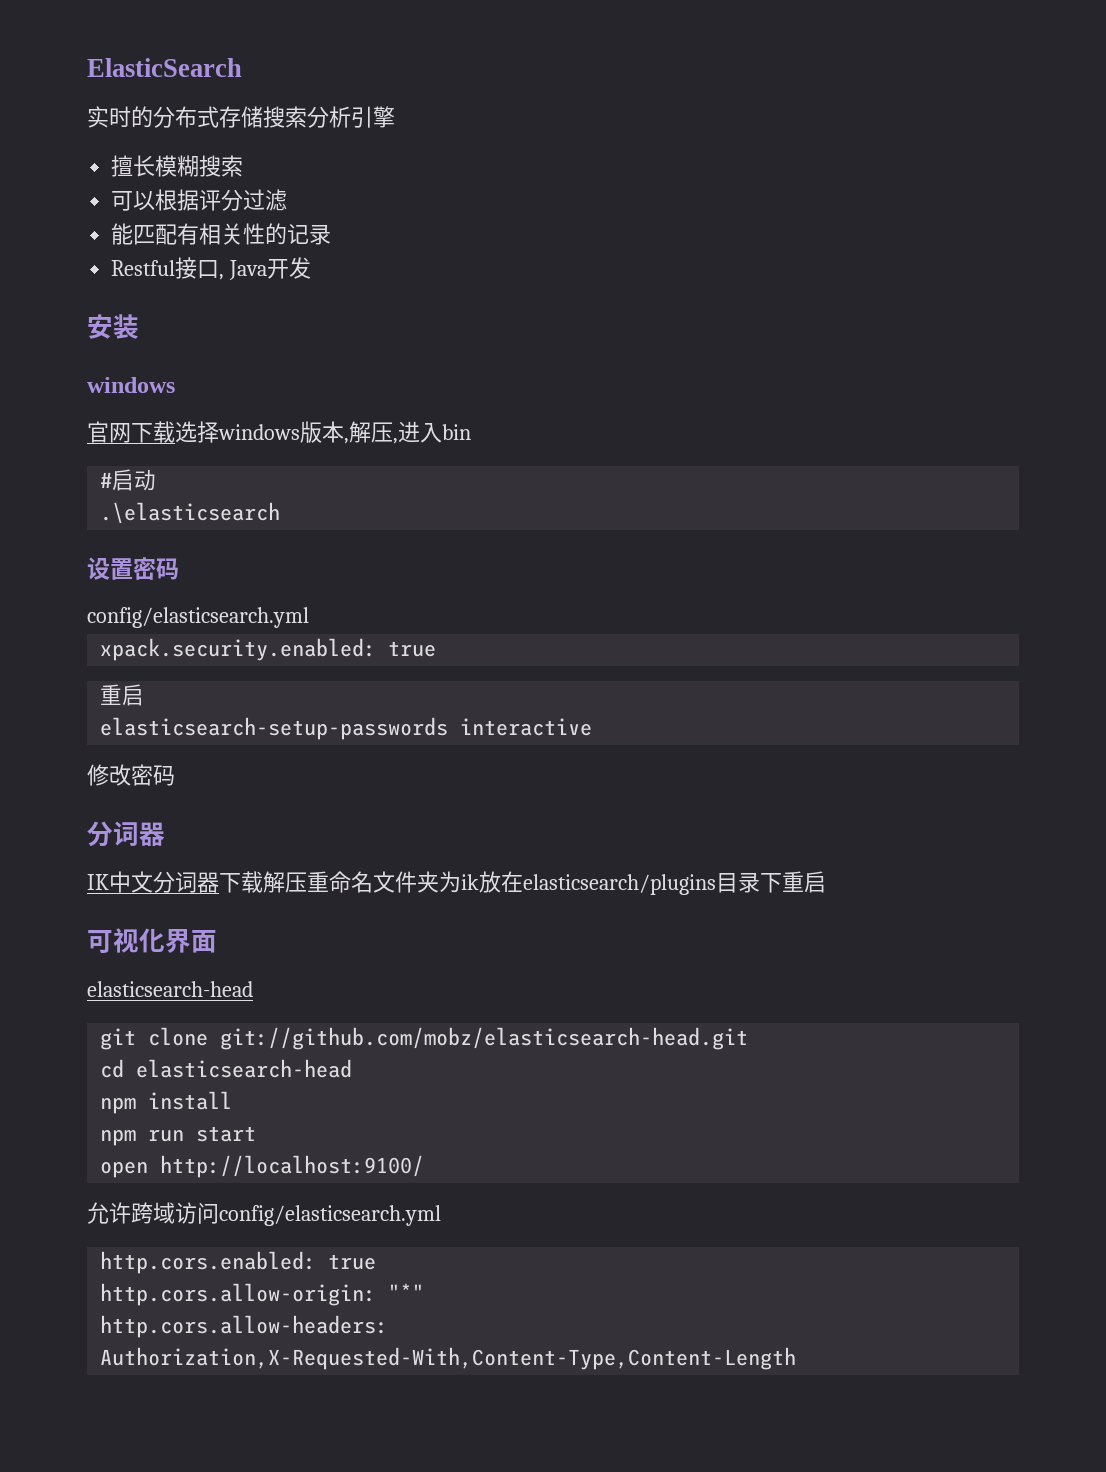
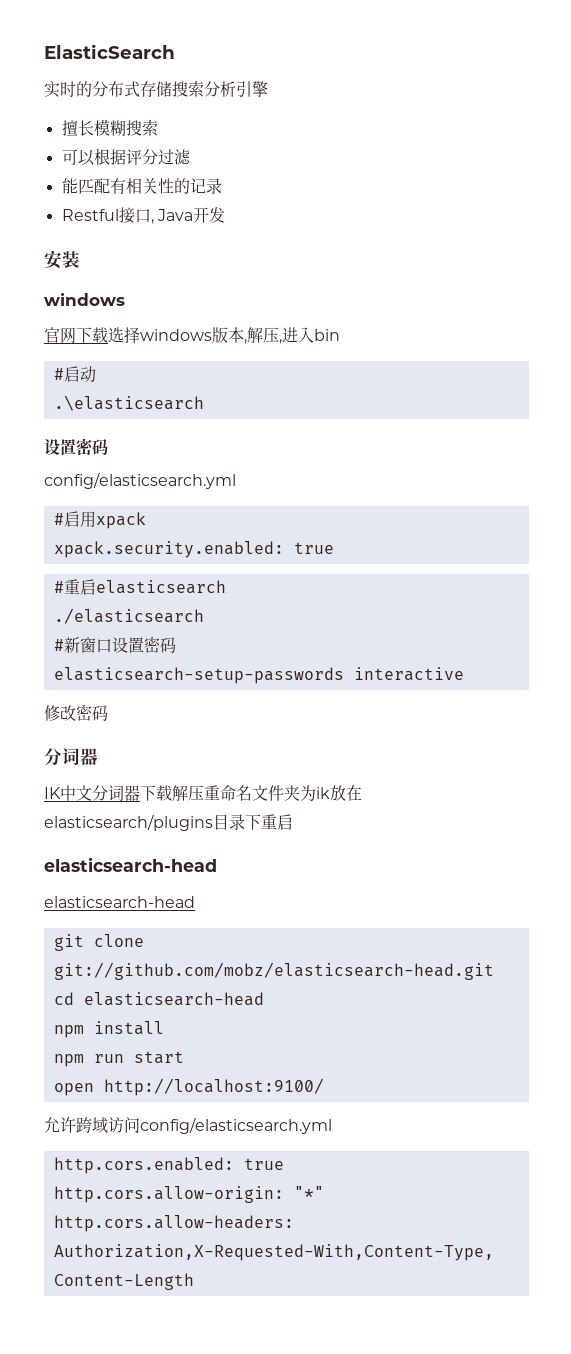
(309, 617) none -> [53,511,146,529] // #启用xpack
[100,684,145,706] 重启 -> [53,579,226,595] [53,608,204,624] [53,636,176,653] #重启elasticsearch // ./elasticsearch // #新窗口设置密码
[87,928,217,953] 可视化界面 -> [44,857,217,872] elasticsearch-head

